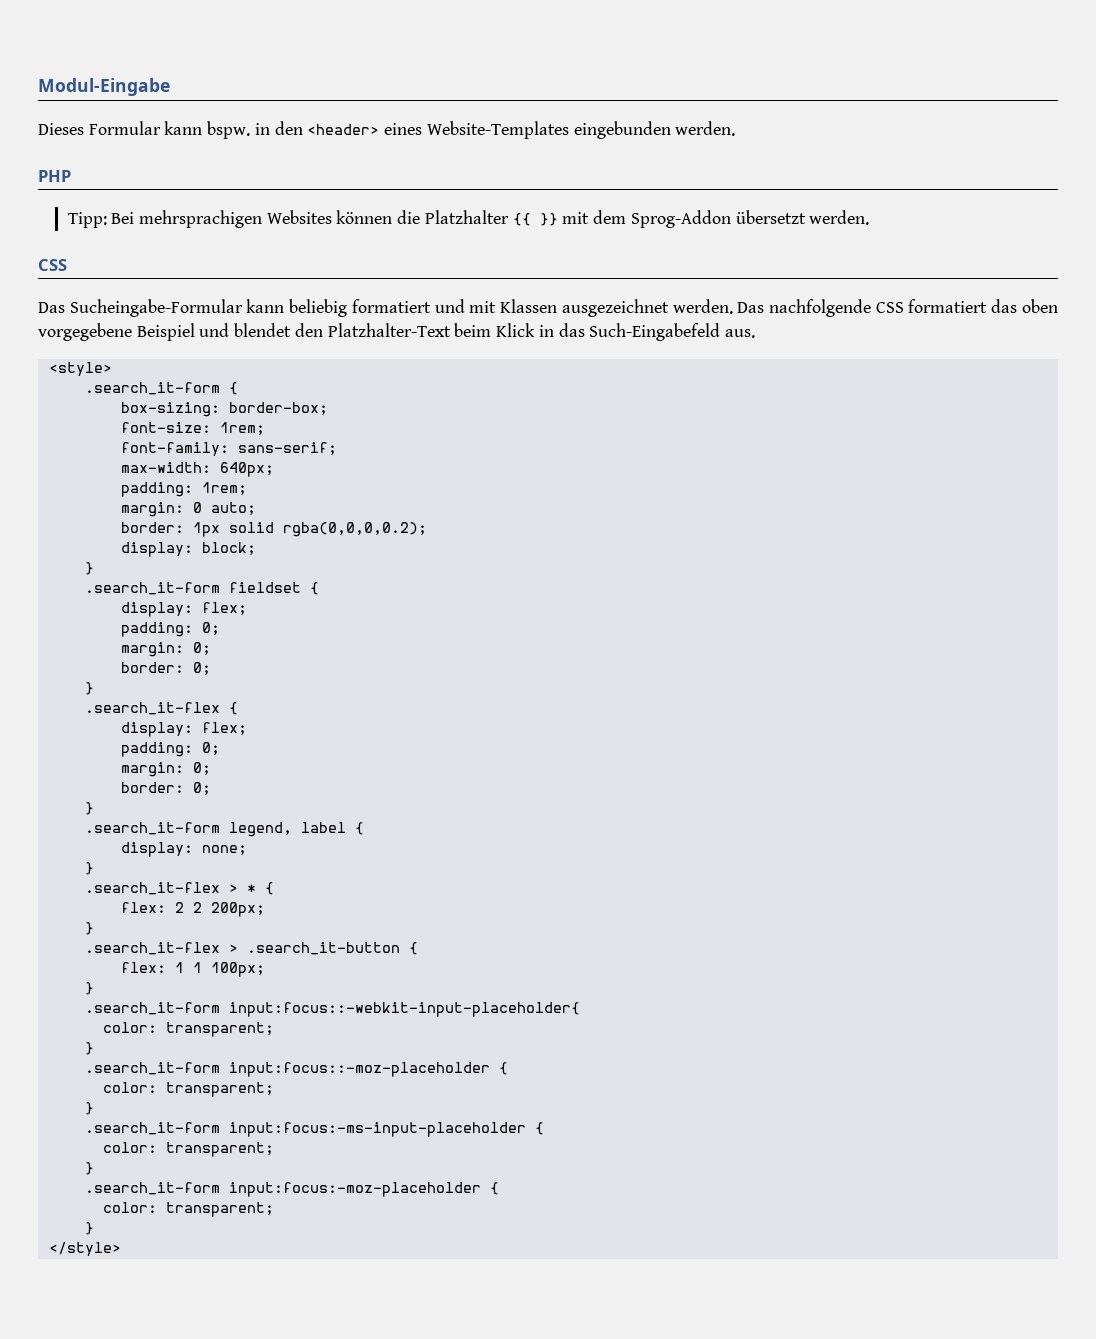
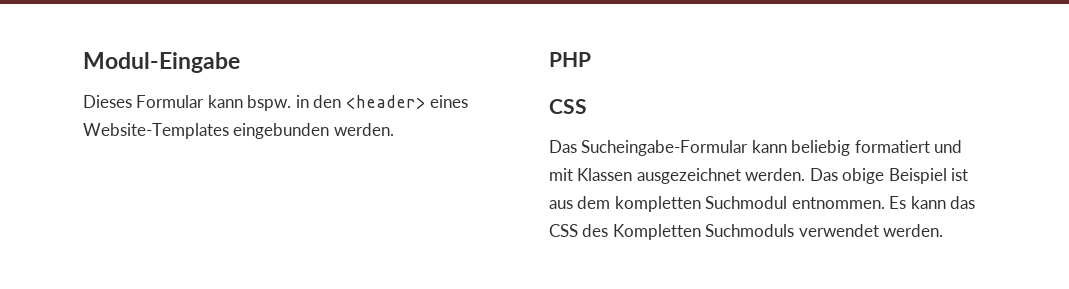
[67,210,870,228] // Tipp: Bei mehrsprachigen Websites können die Platzhalter {{ }} mit dem Sprog-Addon übersetzt werden. -> (591, 59) none
[768,299,1058,317] [38,323,755,341] [48,362,112,376] [84,382,238,395] [120,402,328,417] [120,422,265,435] [120,442,337,456] [120,462,274,477] [120,482,247,497] [120,502,256,517] [120,522,427,537] [120,542,256,557] [84,562,94,575] [84,582,319,595] [120,602,247,617] [120,622,220,637] [120,642,211,657] [120,662,211,675] [84,682,94,695] [84,702,238,715] [120,722,247,737] [120,742,220,757] [120,762,211,777] [120,782,211,795] [84,802,94,815] [84,822,364,837] [120,842,247,857] [84,862,94,875] [84,882,274,895] [120,902,265,917] [84,922,94,935] [84,942,418,955] [120,962,265,977] [84,982,94,995] [84,1002,580,1017] [102,1022,274,1037] [84,1042,94,1055] [84,1062,508,1077] [102,1082,274,1097] [84,1102,94,1115] [84,1122,544,1137] [102,1142,274,1157] [84,1162,94,1175] [84,1182,499,1197] [102,1202,274,1217] [84,1222,94,1235] [48,1242,121,1256] nachfolgende CSS formatiert das oben vorgegebene Beispiel und blendet den Platzhalter-Text beim Klick in das Such-Eingabefeld aus. // <style> // .search_it-form { // box-sizing: border-box; // font-size: 1rem; // font-family: sans-serif; // max-width: 640px; // padding: 1rem; // margin: 0 auto; // border: 1px solid rgba(0,0,0,0.2); // display: block; // } // .search_it-form fieldset { // display: flex; // padding: 0; // margin: 0; // border: 0; // } // .search_it-flex { // display: flex; // padding: 0; // margin: 0; // border: 0; // } // .search_it-form legend, label { // display: none; // } // .search_it-flex > * { // flex: 2 2 200px; // } // .search_it-flex > .search_it-button { // flex: 1 1 100px; // } // .search_it-form input:focus::-webkit-input-placeholder{ // color: transparent; // } // .search_it-form input:focus::-moz-placeholder { // color: transparent; // } // .search_it-form input:focus:-ms-input-placeholder { // color: transparent; // } // .search_it-form input:focus:-moz-placeholder { // color: transparent; // } // </style> -> [842,168,969,184] [549,196,976,212] [549,224,944,240] obige Beispiel ist aus dem kompletten Suchmodul entnommen. Es kann das CSS des Kompletten Suchmoduls verwendet werden.

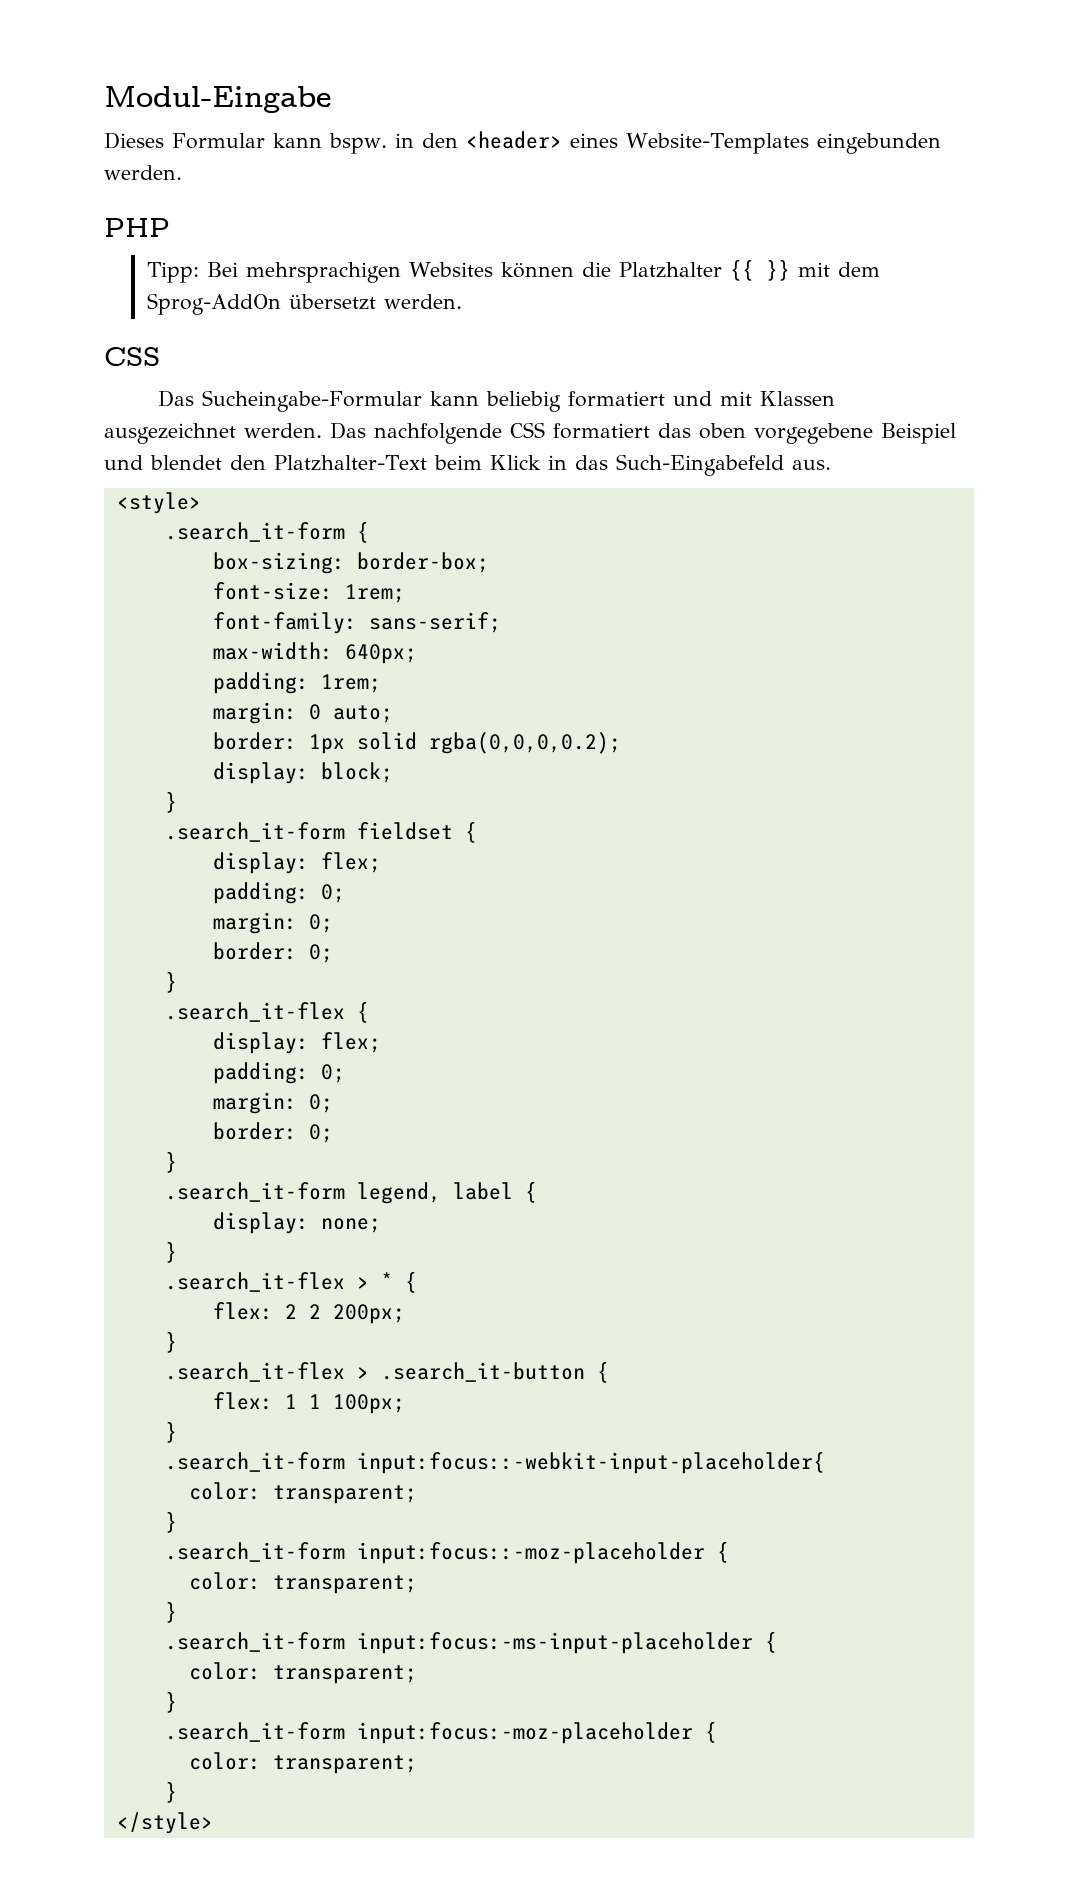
(591, 59) none -> [146,259,881,283] [146,293,462,315] // Tipp: Bei mehrsprachigen Websites können die Platzhalter {{ }} mit dem Sprog-AddOn übersetzt werden.
[842,168,969,184] [549,196,976,212] [549,224,944,240] obige Beispiel ist aus dem kompletten Suchmodul entnommen. Es kann das CSS des Kompletten Suchmoduls verwendet werden. -> [374,422,956,444] [104,454,831,476] [116,492,201,514] [164,521,369,543] [212,552,489,574] [212,582,405,603] [212,612,501,634] [212,642,417,664] [212,672,381,694] [212,702,393,724] [212,732,621,754] [212,762,393,784] [164,791,177,813] [164,821,477,843] [212,852,381,874] [212,882,345,904] [212,912,333,934] [212,942,333,963] [164,971,177,993] [164,1001,369,1023] [212,1032,381,1054] [212,1062,345,1084] [212,1092,333,1114] [212,1122,333,1143] [164,1151,177,1173] [164,1181,537,1204] [212,1212,381,1234] [164,1241,177,1263] [164,1271,417,1293] [212,1302,405,1324] [164,1331,177,1353] [164,1361,609,1383] [212,1392,405,1414] [164,1421,177,1443] [164,1451,825,1474] [188,1482,417,1504] [164,1511,177,1533] [164,1541,729,1564] [188,1572,417,1594] [164,1601,177,1623] [164,1631,777,1654] [188,1662,417,1684] [164,1691,177,1713] [164,1721,717,1744] [188,1752,417,1774] [164,1781,177,1803] [116,1812,213,1834] nachfolgende CSS formatiert das oben vorgegebene Beispiel und blendet den Platzhalter-Text beim Klick in das Such-Eingabefeld aus. // <style> // .search_it-form { // box-sizing: border-box; // font-size: 1rem; // font-family: sans-serif; // max-width: 640px; // padding: 1rem; // margin: 0 auto; // border: 1px solid rgba(0,0,0,0.2); // display: block; // } // .search_it-form fieldset { // display: flex; // padding: 0; // margin: 0; // border: 0; // } // .search_it-flex { // display: flex; // padding: 0; // margin: 0; // border: 0; // } // .search_it-form legend, label { // display: none; // } // .search_it-flex > * { // flex: 2 2 200px; // } // .search_it-flex > .search_it-button { // flex: 1 1 100px; // } // .search_it-form input:focus::-webkit-input-placeholder{ // color: transparent; // } // .search_it-form input:focus::-moz-placeholder { // color: transparent; // } // .search_it-form input:focus:-ms-input-placeholder { // color: transparent; // } // .search_it-form input:focus:-moz-placeholder { // color: transparent; // } // </style>

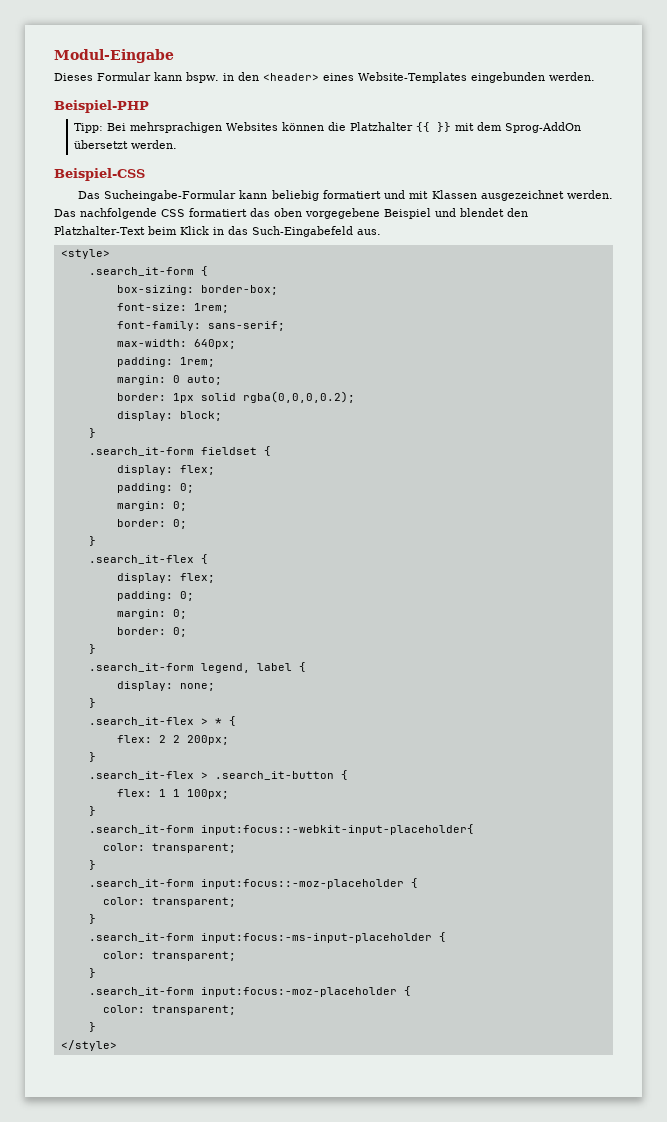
[104,218,170,237] PHP -> [54,100,149,113] Beispiel-PHP
[104,347,160,366] CSS -> [54,168,145,181] Beispiel-CSS

